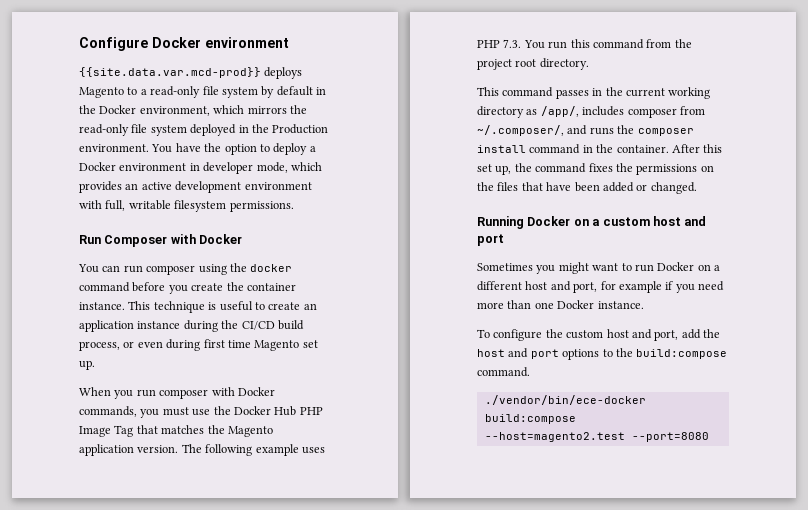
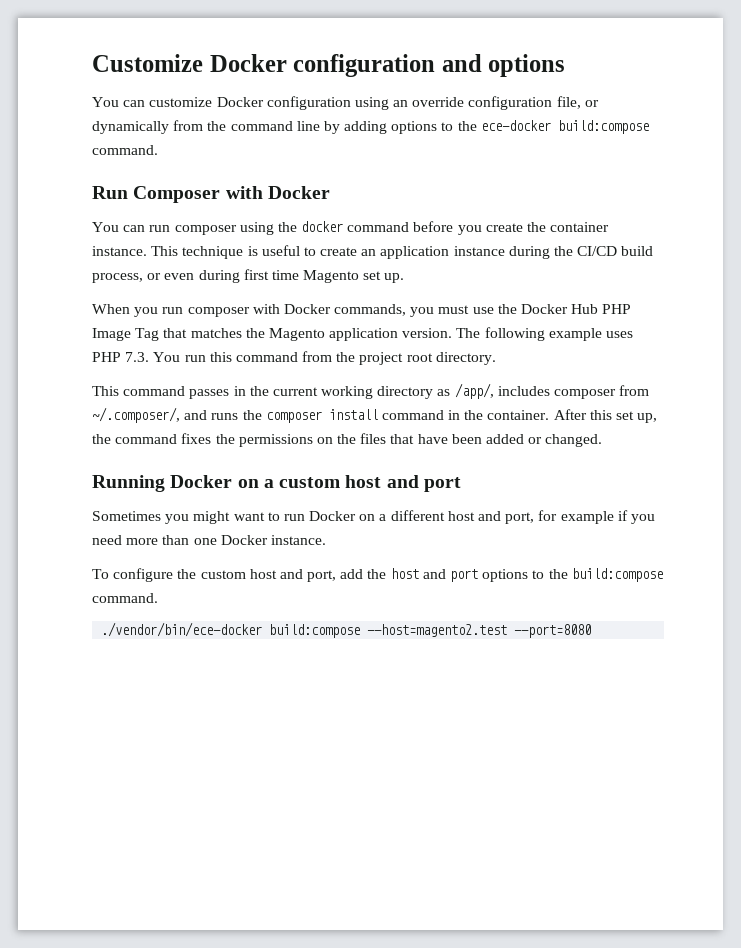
[79,37,289,51] [79,67,303,79] [79,86,326,98] [79,105,307,116] [79,124,329,136] [79,143,316,155] [79,162,322,174] [79,181,312,193] [79,200,294,212] Configure Docker environment // {{site.data.var.mcd-prod}} deploys Magento to a read-only file system by default in the Docker environment, which mirrors the read-only file system deployed in the Production environment. You have the option to deploy a Docker environment in developer mode, which provides an active development environment with full, writable filesystem permissions. -> [92,54,566,77] [92,96,599,110] [92,120,649,134] [92,145,158,155] Customize Docker configuration and options // You can customize Docker configuration using an override configuration file, or dynamically from the command line by adding options to the ece-docker build:compose command.

